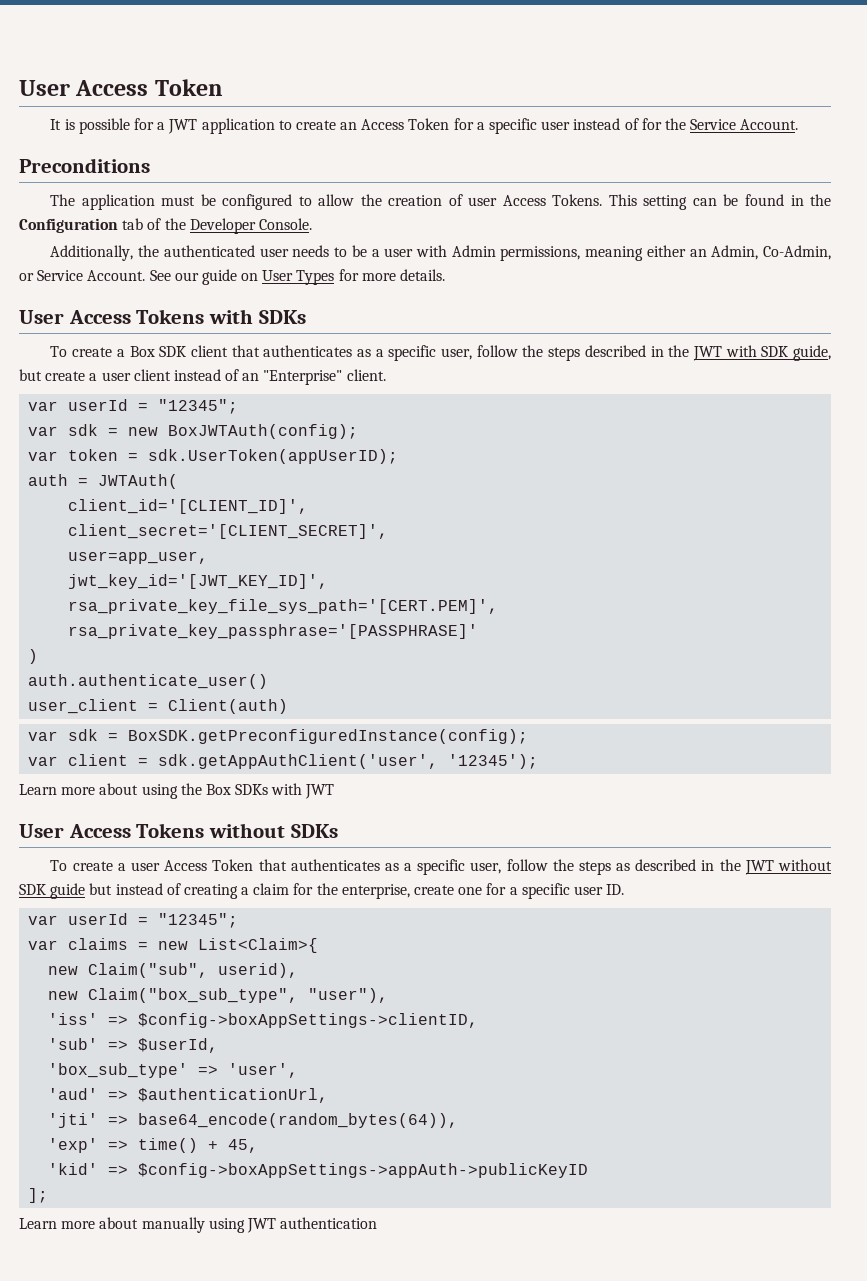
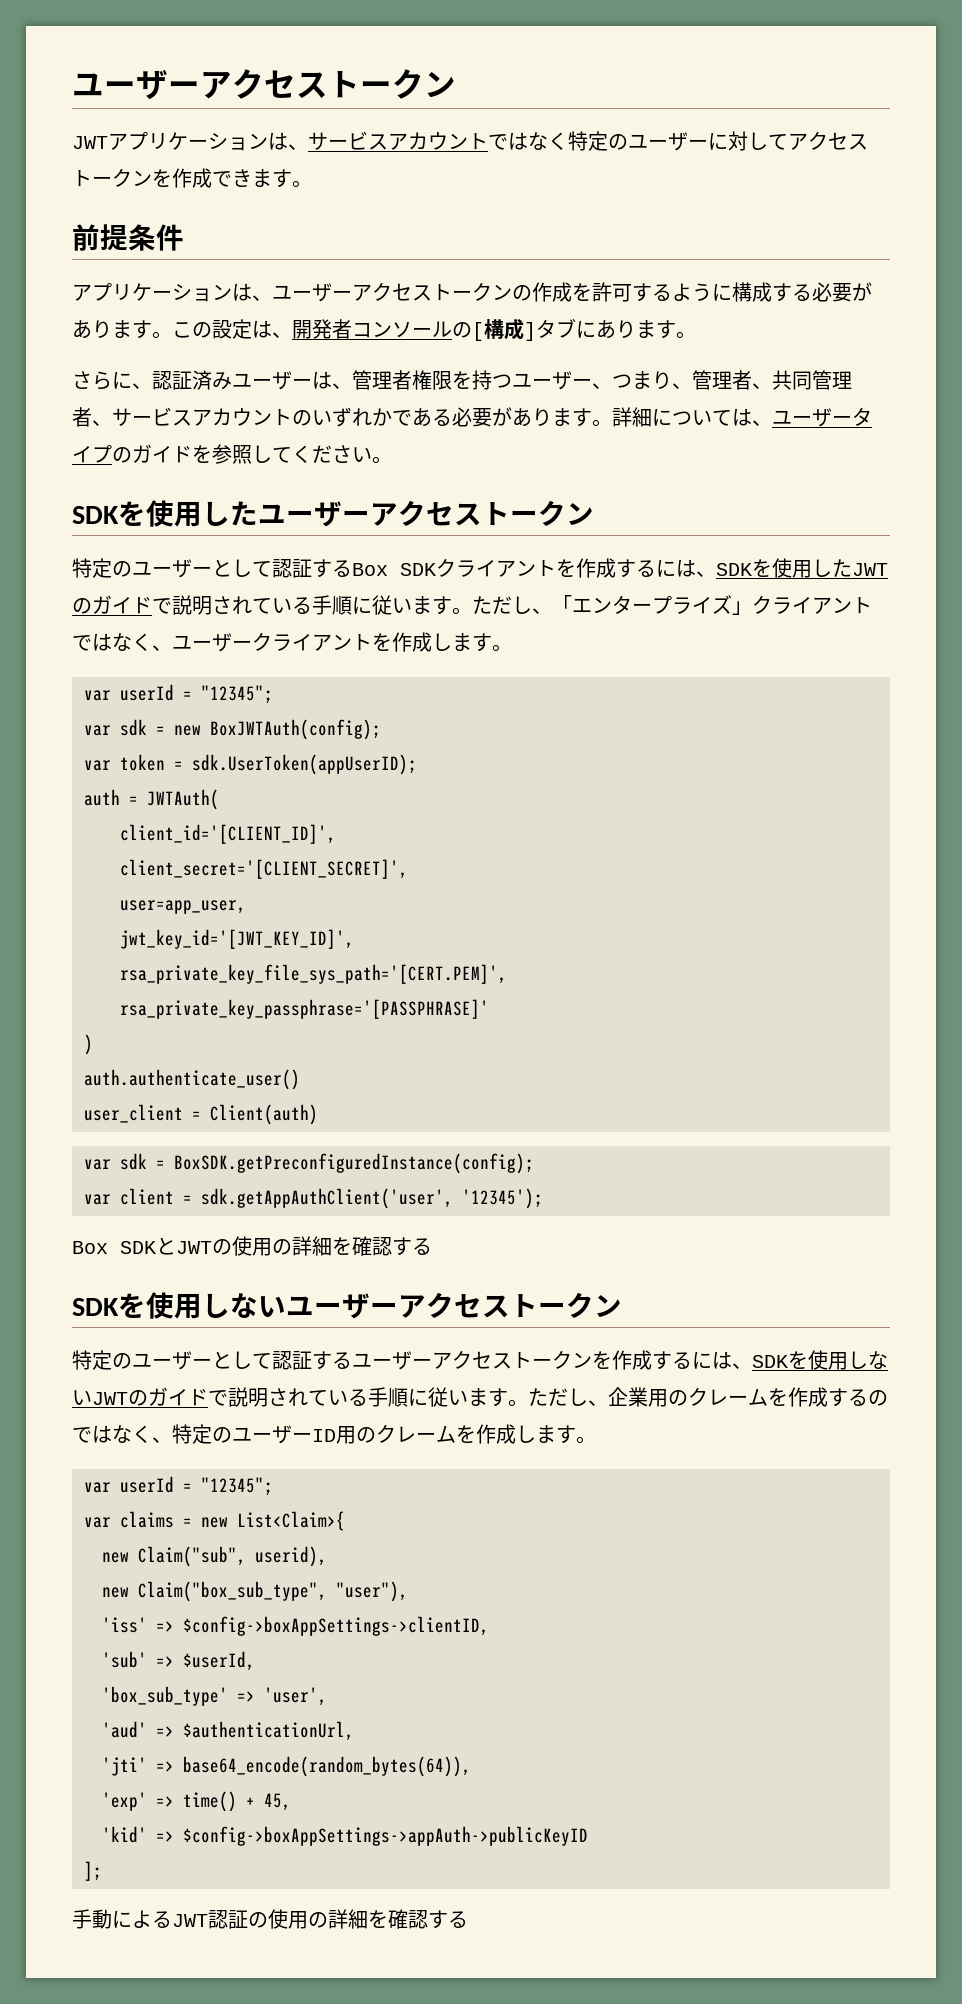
[19,79,223,96] [50,118,799,134] [19,158,150,173] [50,194,832,210] [19,218,312,234] [50,245,832,261] [19,269,446,285] [19,309,306,324] [50,345,831,361] [19,369,386,385] User Access Token // It is possible for a JWT application to create an Access Token for a specific user instead of for the Service Account. // Preconditions // The application must be configured to allow the creation of user Access Tokens. This setting can be found in the Configuration tab of the Developer Console. // Additionally, the authenticated user needs to be a user with Admin permissions, meaning either an Admin, Co-Admin, or Service Account. See our guide on User Types for more details. // User Access Tokens with SDKs // To create a Box SDK client that authenticates as a specific user, follow the steps described in the JWT with SDK guide, but create a user client instead of an "Enterprise" client. -> [72,69,456,100] [72,131,868,151] [72,168,312,188] [72,224,184,251] [72,282,872,302] [72,318,696,341] [72,370,852,390] [72,407,872,427] [72,444,392,464] [72,500,594,527] [72,558,888,578] [72,595,872,615] [72,632,512,652] ユーザーアクセストークン // JWTアプリケーションは、サービスアカウントではなく特定のユーザーに対してアクセストークンを作成できます。 // 前提条件 // アプリケーションは、ユーザーアクセストークンの作成を許可するように構成する必要があります。この設定は、開発者コンソールの[構成]タブにあります。 // さらに、認証済みユーザーは、管理者権限を持つユーザー、つまり、管理者、共同管理者、サービスアカウントのいずれかである必要があります。詳細については、ユーザータイプのガイドを参照してください。 // SDKを使用したユーザーアクセストークン // 特定のユーザーとして認証するBox SDKクライアントを作成するには、SDKを使用したJWTのガイドで説明されている手順に従います。ただし、「エンタープライズ」クライアントではなく、ユーザークライアントを作成します。
[19,783,335,799] [19,823,338,838] [50,859,833,875] [19,883,625,899] Learn more about using the Box SDKs with JWT // User Access Tokens without SDKs // To create a user Access Token that authenticates as a specific user, follow the steps as described in the JWT without SDK guide but instead of creating a claim for the enterprise, create one for a specific user ID. -> [72,1236,432,1256] [72,1292,622,1319] [72,1350,888,1370] [72,1387,888,1407] [72,1424,596,1444] Box SDKとJWTの使用の詳細を確認する // SDKを使用しないユーザーアクセストークン // 特定のユーザーとして認証するユーザーアクセストークンを作成するには、SDKを使用しないJWTのガイドで説明されている手順に従います。ただし、企業用のクレームを作成するのではなく、特定のユーザーID用のクレームを作成します。
[19,1217,378,1233] Learn more about manually using JWT authentication -> [72,1909,468,1929] 手動によるJWT認証の使用の詳細を確認する

